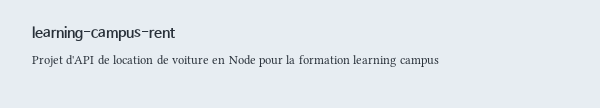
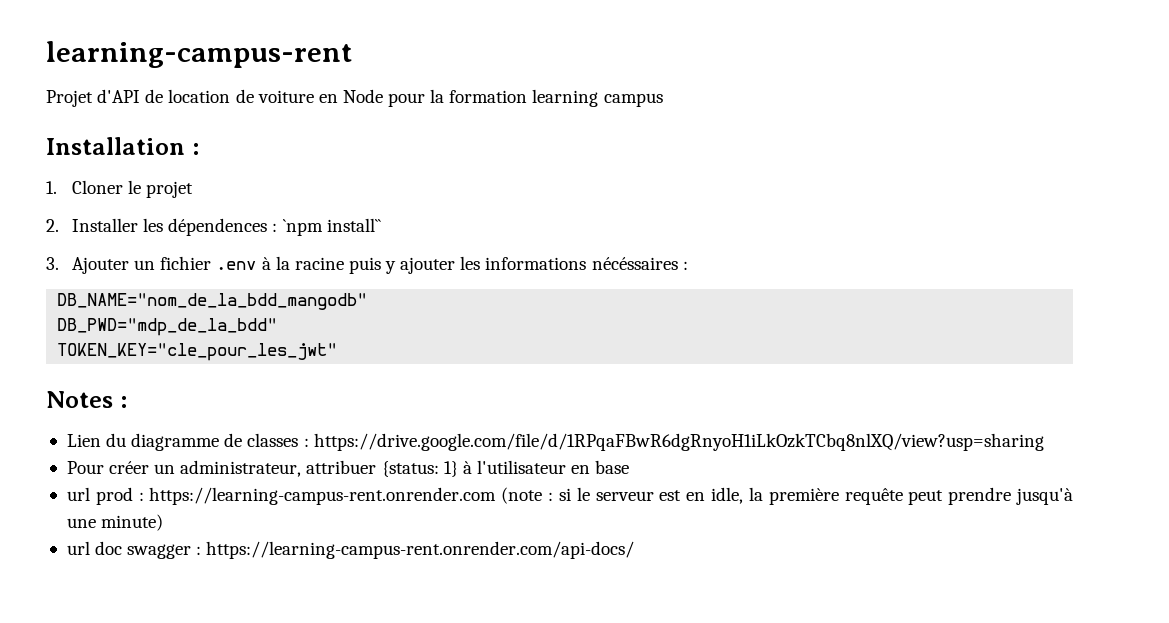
(439, 62) none -> [46,137,200,155] [46,180,194,198] [46,218,381,236] [46,256,688,274] [57,293,368,310] [57,318,278,336] [57,343,338,361] [46,391,128,408] [66,433,1044,451] [66,460,630,477] [66,487,1074,505] [66,514,164,531] [66,541,635,559] // Installation : // 1. Cloner le projet // 2. Installer les dépendences : `npm install`` // 3. Ajouter un fichier .env à la racine puis y ajouter les informations nécéssaires : // DB_NAME="nom_de_la_bdd_mangodb" // DB_PWD="mdp_de_la_bdd" // TOKEN_KEY="cle_pour_les_jwt" // Notes : // Lien du diagramme de classes : https://drive.google.com/file/d/1RPqaFBwR6dgRnyoH1iLkOzkTCbq8nlXQ/view?usp=sharing // Pour créer un administrateur, attribuer {status: 1} à l'utilisateur en base // url prod : https://learning-campus-rent.onrender.com (note : si le serveur est en idle, la première requête peut prendre jusqu'à une minute) // url doc swagger : https://learning-campus-rent.onrender.com/api-docs/

